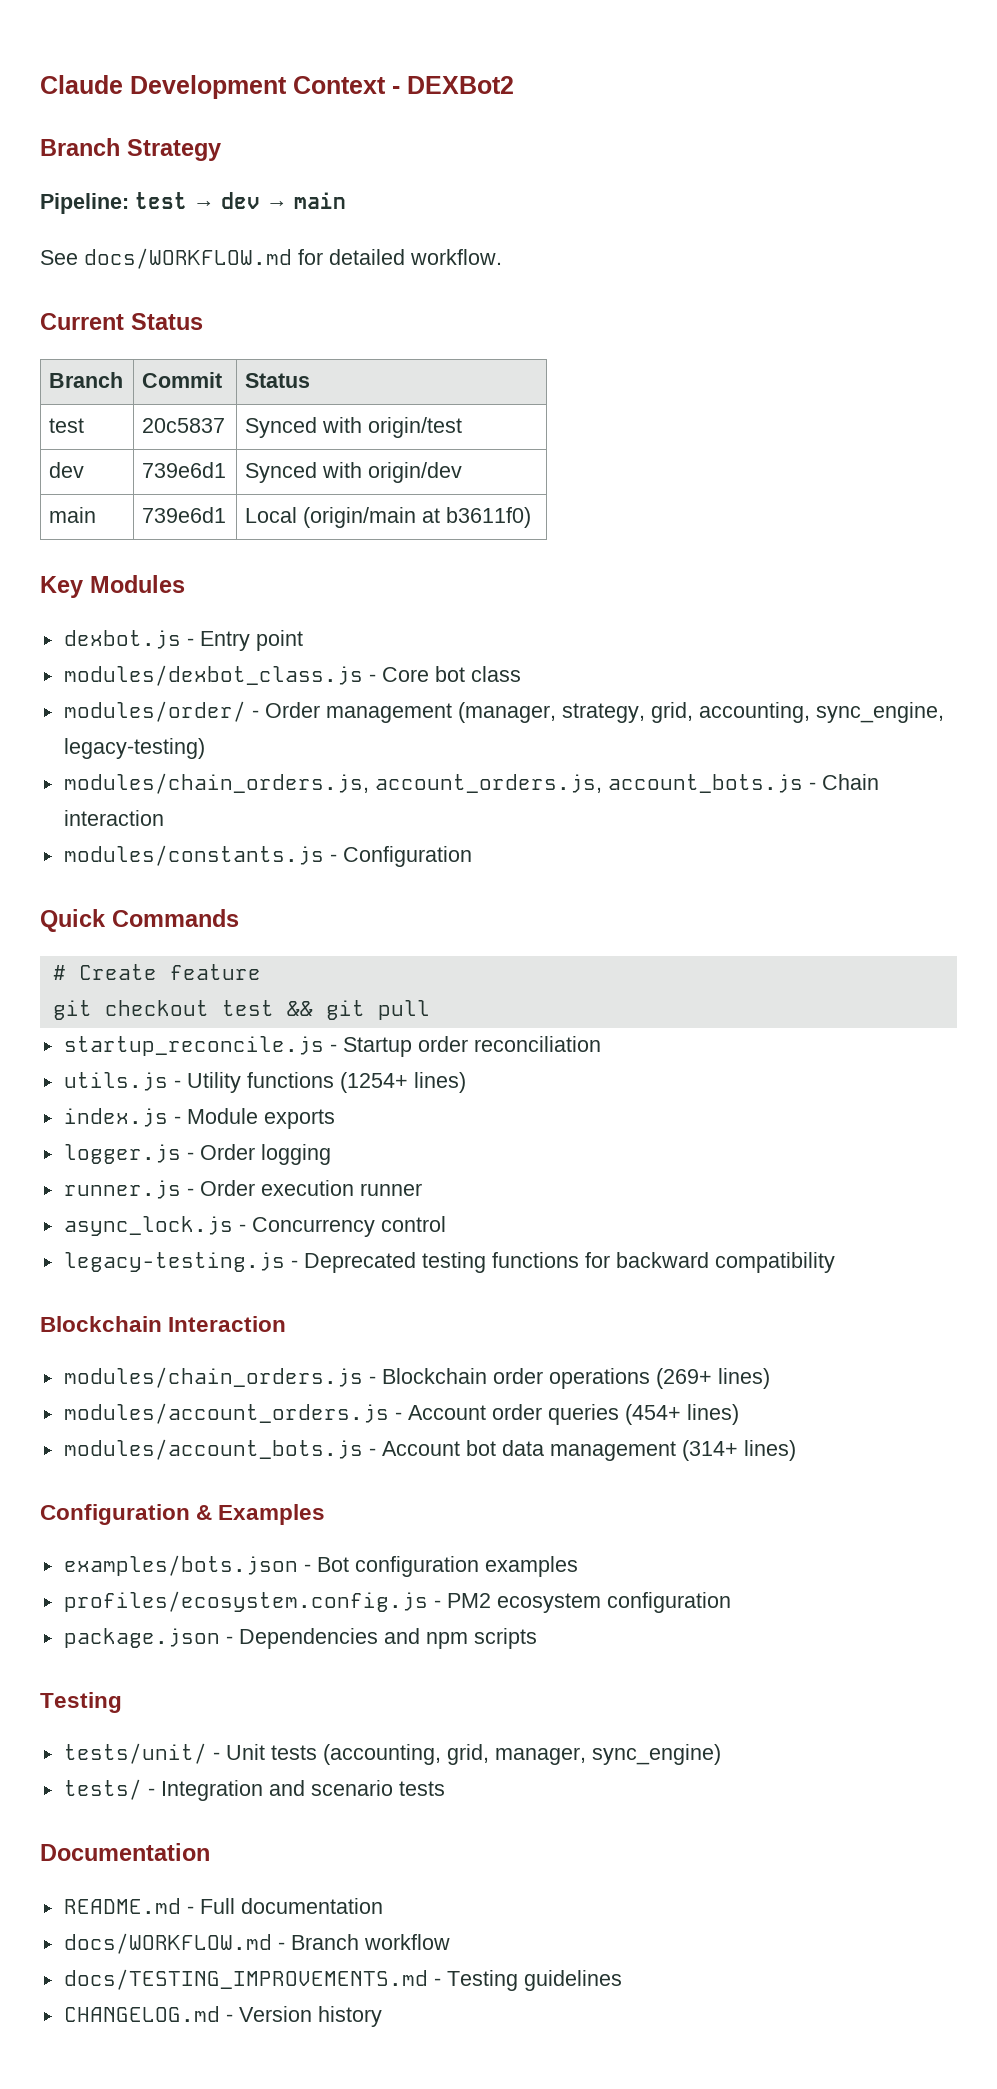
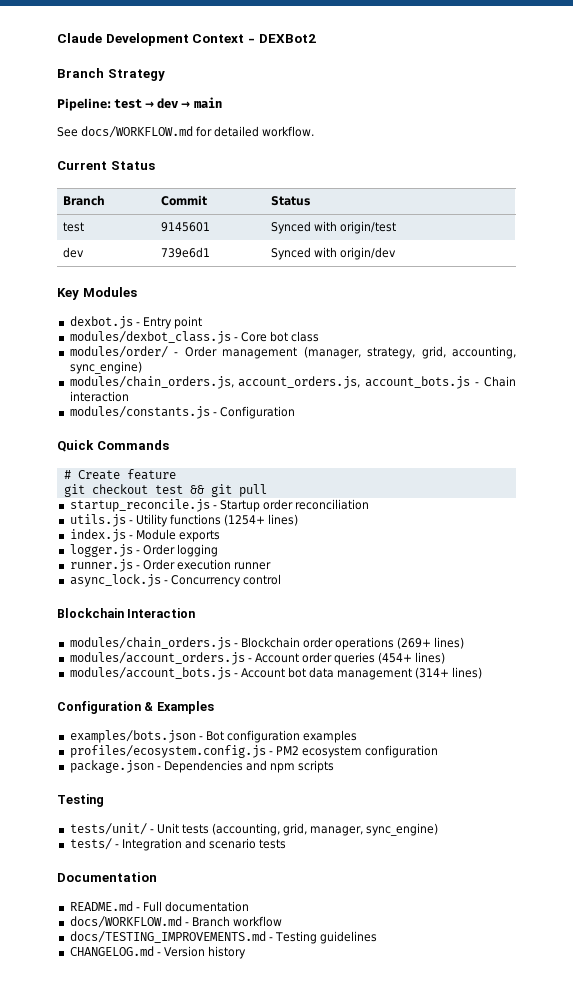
[142,418,226,433] 20c5837 -> [161,222,211,232] 9145601
[49,507,97,523] [142,507,227,523] [245,507,532,528] // main | 739e6d1 | Local (origin/main at b3611f0) -> (397, 253) none
[815,702,944,723] [63,738,205,759] sync_engine, legacy-testing) -> [69,361,142,374] sync_engine)
[63,1252,835,1273] // legacy-testing.js - Deprecated testing functions for backward compatibility -> (281, 579) none

